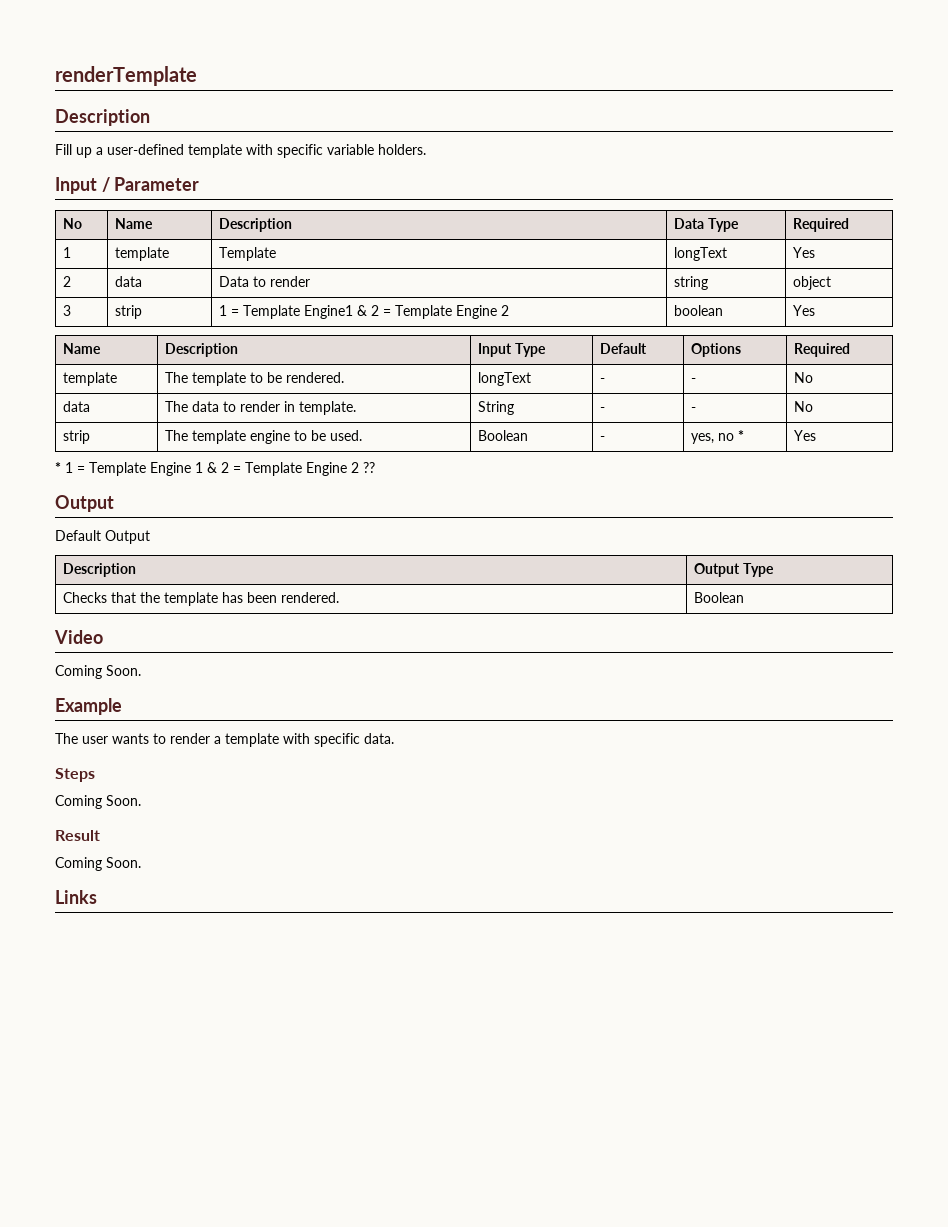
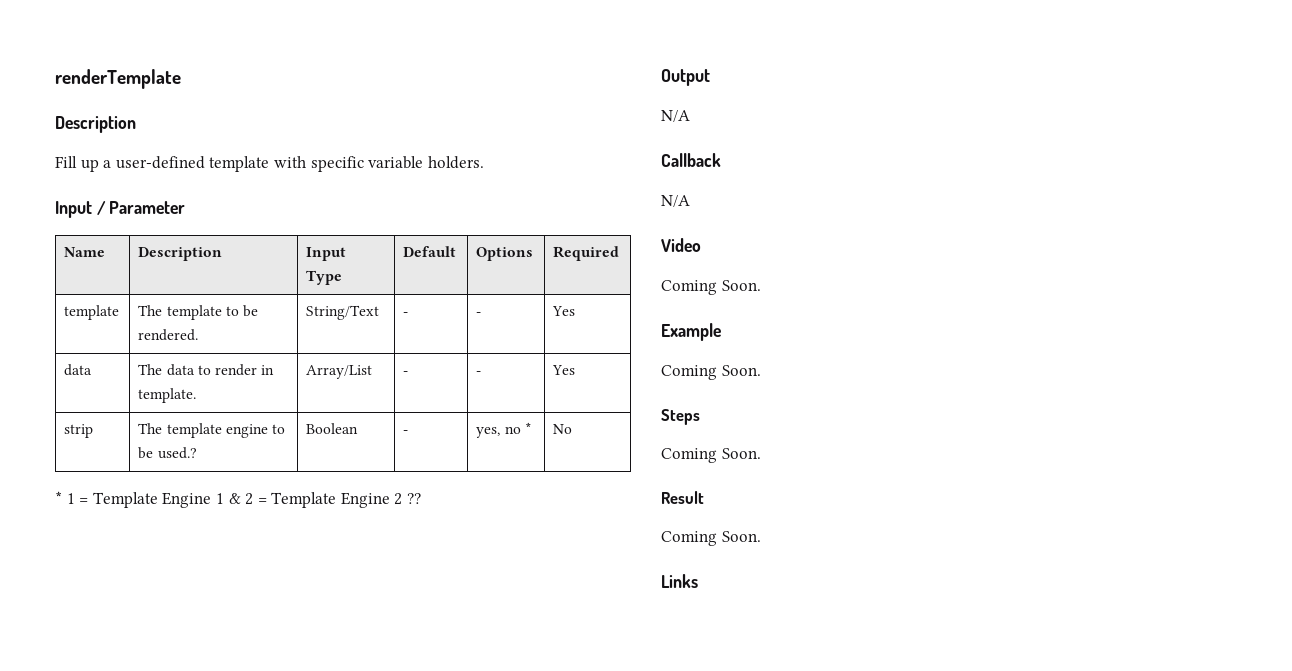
[63,218,83,229] [115,218,154,229] [219,218,293,232] [674,218,740,232] [793,218,850,232] [63,247,72,258] [115,247,170,261] [219,247,277,261] [674,247,728,261] [793,247,816,258] [63,276,72,287] [115,276,143,287] [219,276,311,287] [674,276,709,290] [793,276,832,290] [63,305,72,316] [115,305,143,319] [219,305,510,319] [674,305,724,316] [793,305,816,316] // No | Name | Description | Data Type | Required // 1 | template | Template | longText | Yes // 2 | data | Data to render | string | object // 3 | strip | 1 = Template Engine1 & 2 = Template Engine 2 | boolean | Yes -> (186, 207) none
[478,372,532,386] [600,378,606,383] [691,378,697,383] [794,372,814,383] longText | - | - | No -> [306,305,380,320] [403,312,409,316] [476,312,482,316] [552,306,576,316] String/Text | - | - | Yes
[478,401,515,415] [600,407,606,412] [691,407,697,412] [794,401,814,412] String | - | - | No -> [306,365,373,379] [403,371,409,375] [476,371,482,375] [552,365,576,375] Array/List | - | - | Yes
[330,430,363,441] used. -> [157,447,197,459] used.?
[794,430,817,441] Yes -> [553,424,573,434] No
[55,530,150,544] [63,563,137,577] [694,563,775,577] [63,592,340,606] [694,592,745,603] [54,630,103,644] [55,665,141,679] [55,698,122,715] [55,733,394,747] Default Output // Description | Output Type // Checks that the template has been rendered. | Boolean // Video // Coming Soon. // Example // The user wants to render a template with specific data. -> [661,110,690,122] [661,153,721,167] [661,195,690,207] [661,238,701,252] [661,280,761,295] [661,323,721,341] [661,365,761,380] N/A // Callback // N/A // Video // Coming Soon. // Example // Coming Soon.

